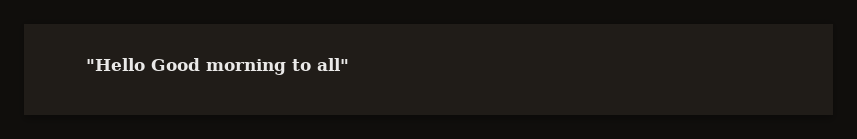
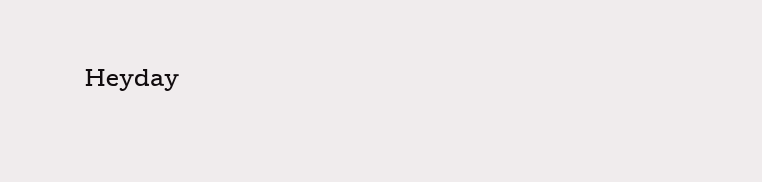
[86,58,349,75] "Hello Good morning to all" -> [84,69,179,91] Heyday

